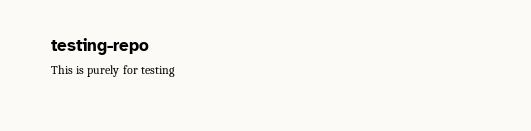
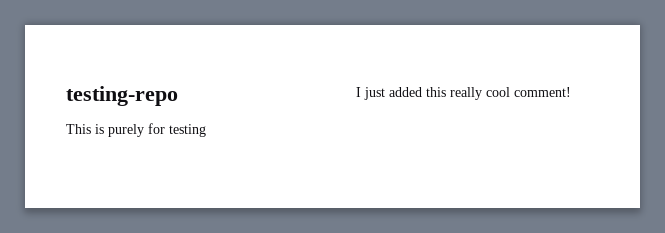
(175, 71) none -> [356,87,571,100] // I just added this really cool comment!

